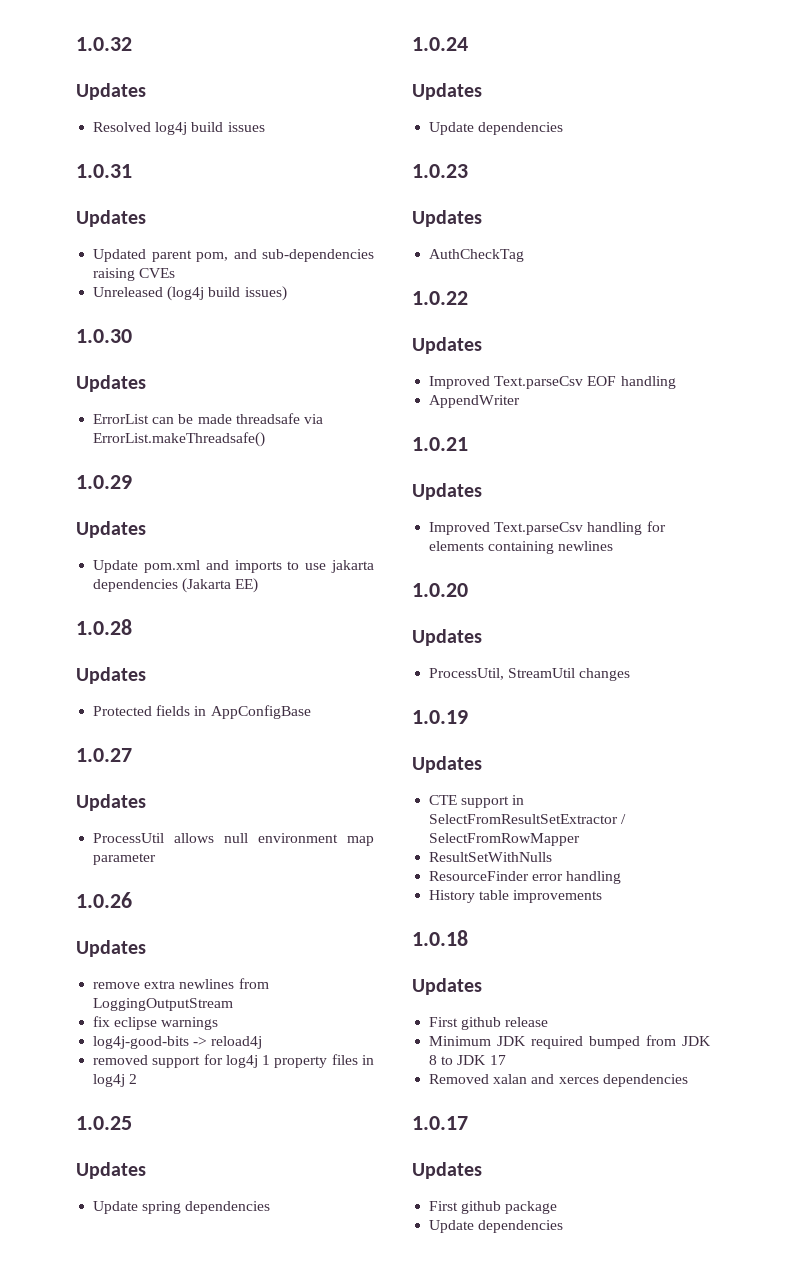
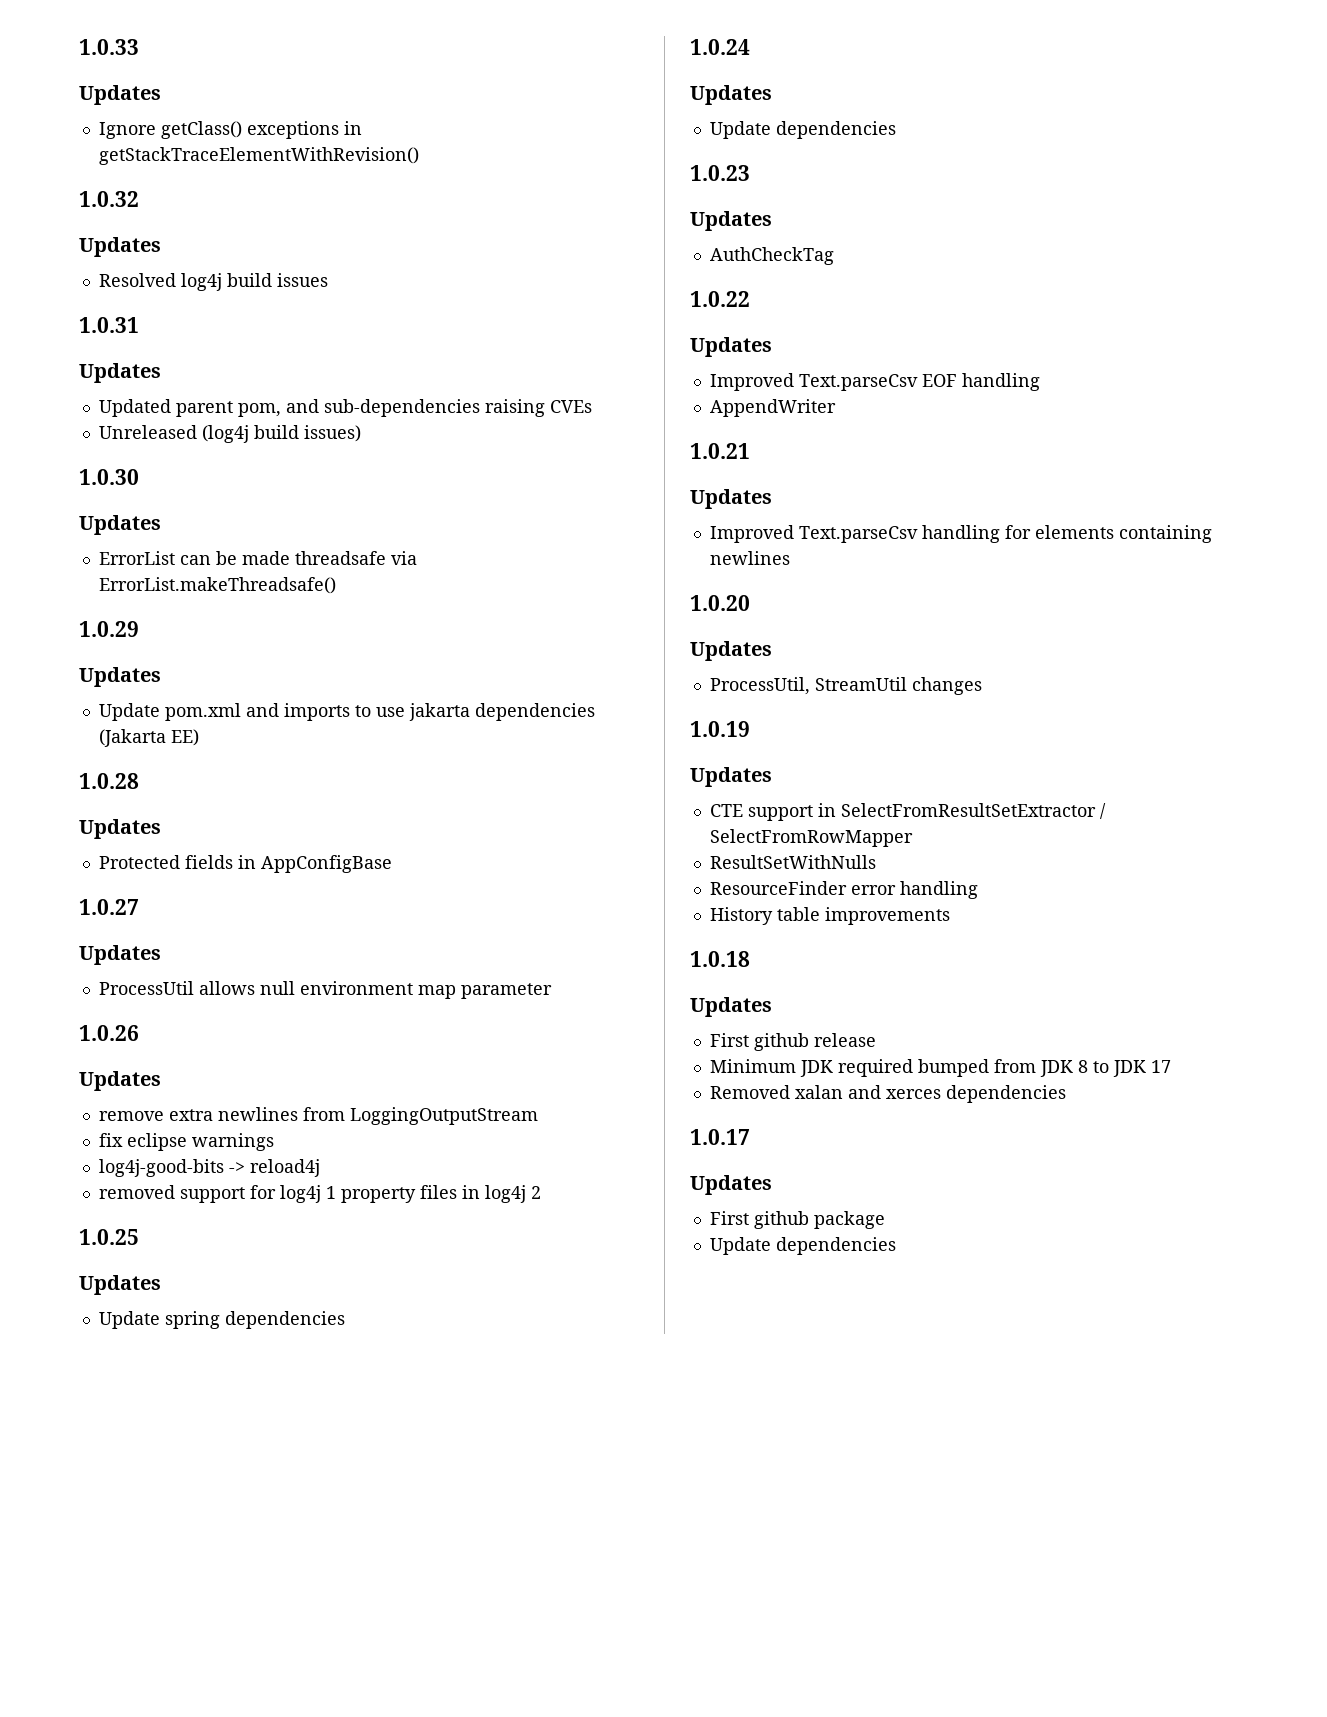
(76, 44) none -> [79,39,139,55] [79,85,161,105] [98,121,362,139] [98,147,419,165] 1.0.33 // Updates // Ignore getClass() exceptions in getStackTraceElementWithRevision() //

